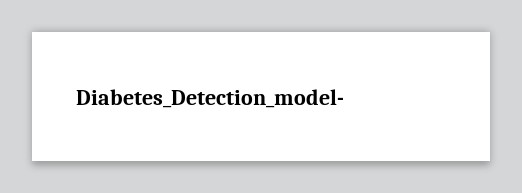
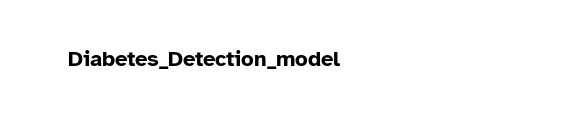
[76,89,344,108] Diabetes_Detection_model- -> [68,50,340,69] Diabetes_Detection_model

